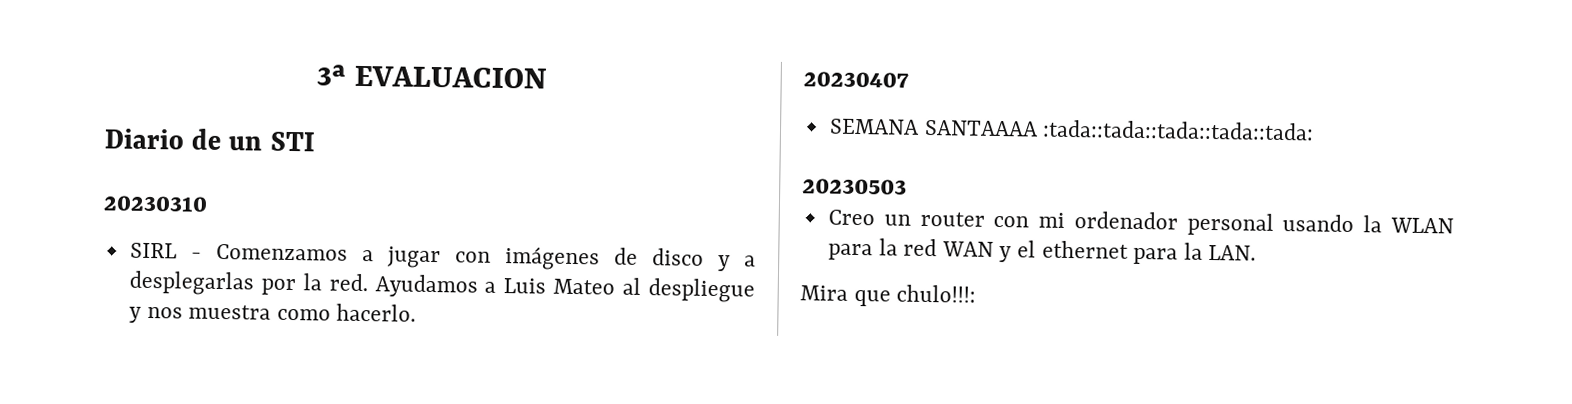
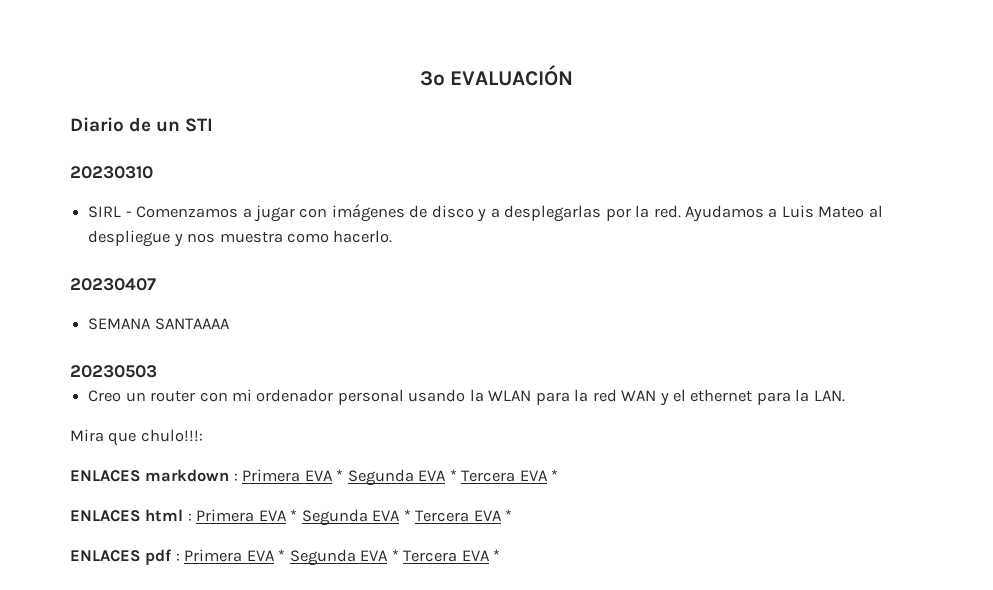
[315,64,548,89] 3ª EVALUACION -> [419,65,574,86] 3º EVALUACIÓN
[1042,119,1315,141] :tada::tada::tada::tada::tada: -> (230, 324) none
(977, 293) none -> [70,469,559,486] [70,509,513,526] [70,549,501,566] // ENLACES markdown : Primera EVA * Segunda EVA * Tercera EVA * // ENLACES html : Primera EVA * Segunda EVA * Tercera EVA * // ENLACES pdf : Primera EVA * Segunda EVA * Tercera EVA *

